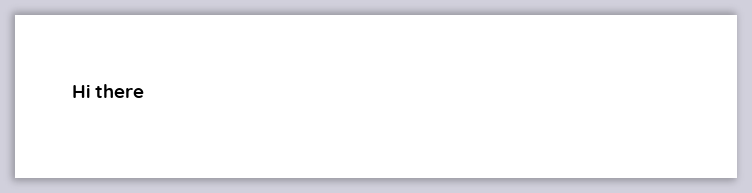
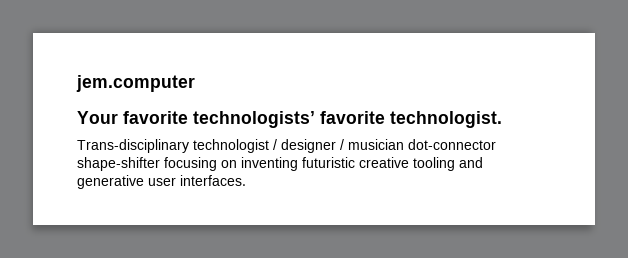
[72,84,145,98] Hi there -> [76,75,195,92] [77,111,502,128] [77,139,496,153] [77,157,483,171] [77,175,246,189] jem.computer // Your favorite technologists’ favorite technologist. // Trans-disciplinary technologist / designer / musician dot-connector shape-shifter focusing on inventing futuristic creative tooling and generative user interfaces.

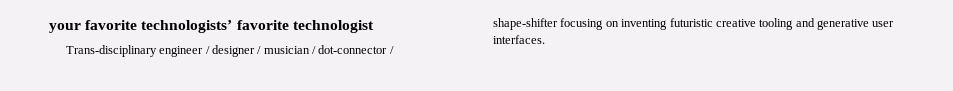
[76,75,195,92] [77,111,118,124] jem.computer // Your -> [49,23,81,33] your
[390,111,502,128] technologist. -> [292,20,374,33] technologist
[193,139,269,153] technologist -> [159,46,204,57] engineer
[408,139,496,150] dot-connector -> [312,45,394,54] / dot-connector /

